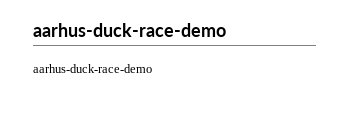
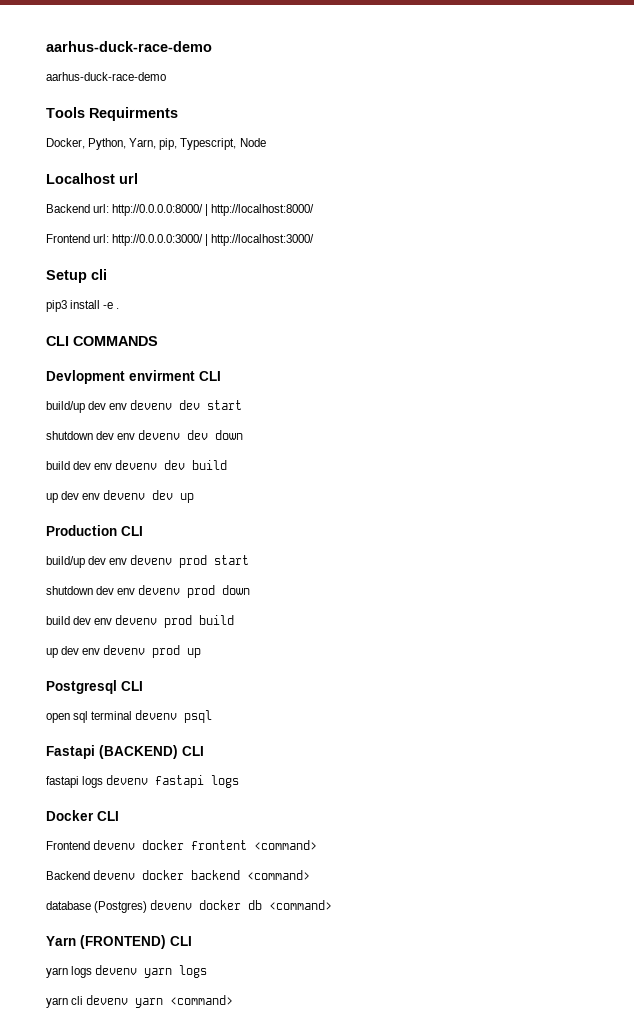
(152, 68) none -> [46,107,178,121] [46,138,266,150] [46,173,138,184] [46,204,315,216] [46,234,315,246] [46,269,107,283] [46,300,120,312] [46,336,158,346] [46,370,221,384] [46,400,243,413] [46,430,244,440] [46,460,228,470] [46,490,195,503] [46,525,143,536] [46,555,250,568] [46,585,251,598] [46,615,235,628] [46,645,202,658] [46,680,143,694] [46,710,213,723] [46,745,204,759] [46,775,240,788] [46,810,119,821] [46,840,318,850] [46,870,311,880] [46,900,333,913] [46,935,192,949] [46,965,208,978] [46,995,234,1008] // Tools Requirments // Docker, Python, Yarn, pip, Typescript, Node // Localhost url // Backend url: http://0.0.0.0:8000/ | http://localhost:8000/ // Frontend url: http://0.0.0.0:3000/ | http://localhost:3000/ // Setup cli // pip3 install -e . // CLI COMMANDS // Devlopment envirment CLI // build/up dev env devenv dev start // shutdown dev env devenv dev down // build dev env devenv dev build // up dev env devenv dev up // Production CLI // build/up dev env devenv prod start // shutdown dev env devenv prod down // build dev env devenv prod build // up dev env devenv prod up // Postgresql CLI // open sql terminal devenv psql // Fastapi (BACKEND) CLI // fastapi logs devenv fastapi logs // Docker CLI // Frontend devenv docker frontent <command> // Backend devenv docker backend <command> // database (Postgres) devenv docker db <command> // Yarn (FRONTEND) CLI // yarn logs devenv yarn logs // yarn cli devenv yarn <command>

